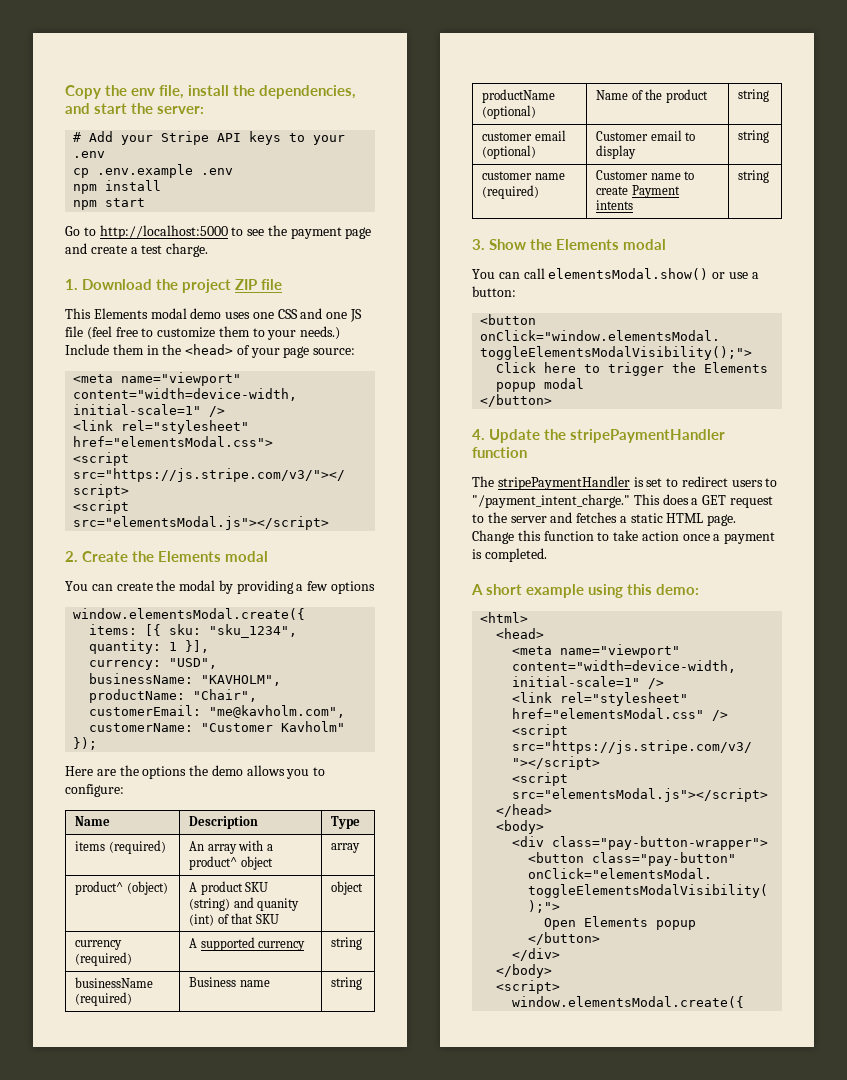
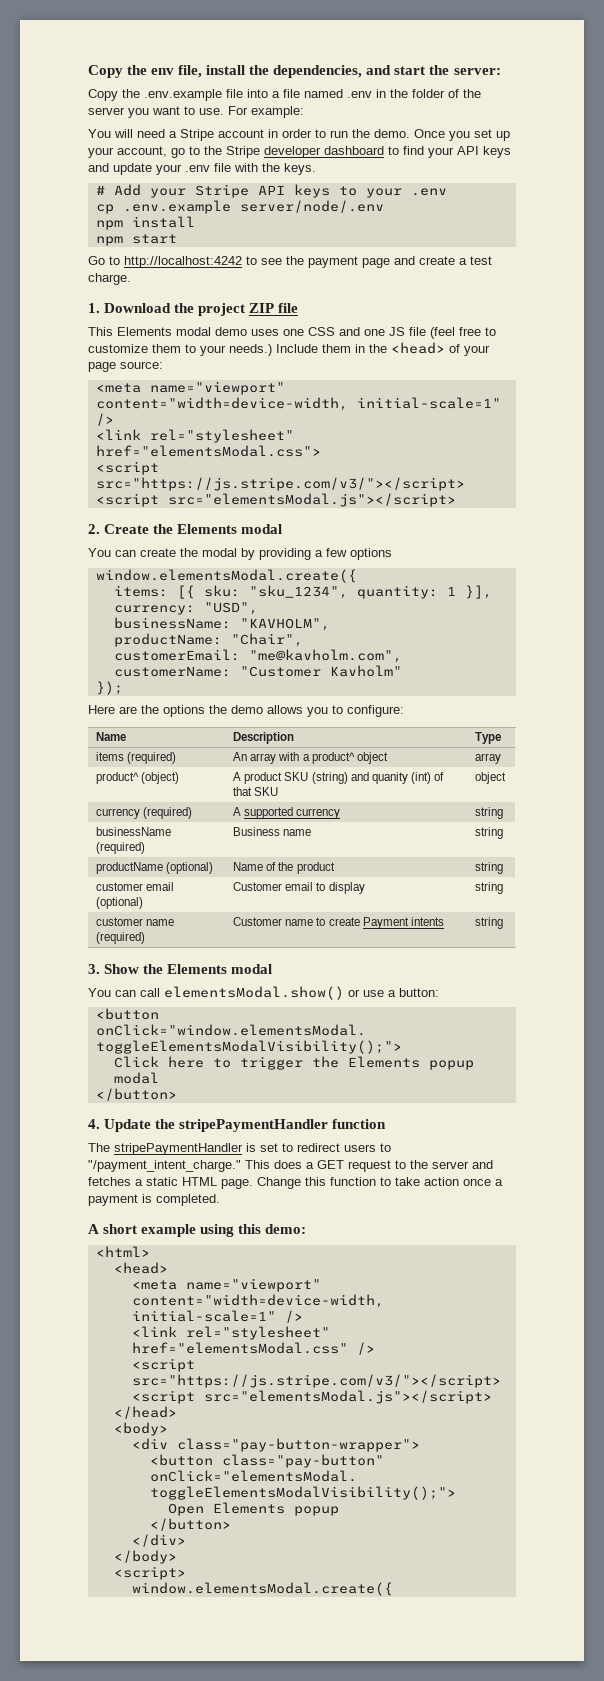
(204, 110) none -> [88,89,481,101] [88,106,304,118] [88,129,510,141] [88,146,511,158] [88,163,316,175] // Copy the .env.example file into a file named .env in the folder of the server you want to use. For example: // You will need a Stripe account in order to run the demo. Once you set up your account, go to the Stripe developer dashboard to find your API keys and update your .env file with the keys.
[201,168,234,175] .env -> [239,200,384,213] server/node/.env
[99,225,228,239] http://localhost:5000 -> [124,256,242,268] http://localhost:4242

